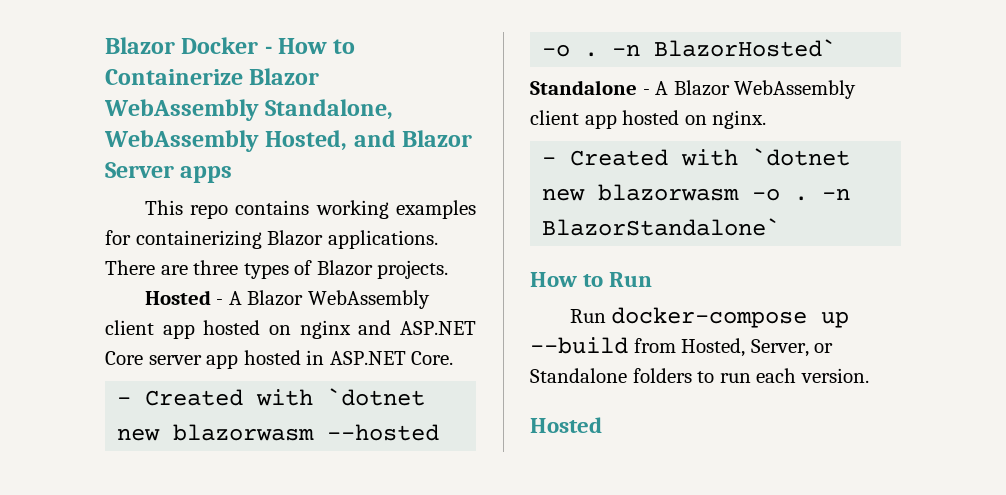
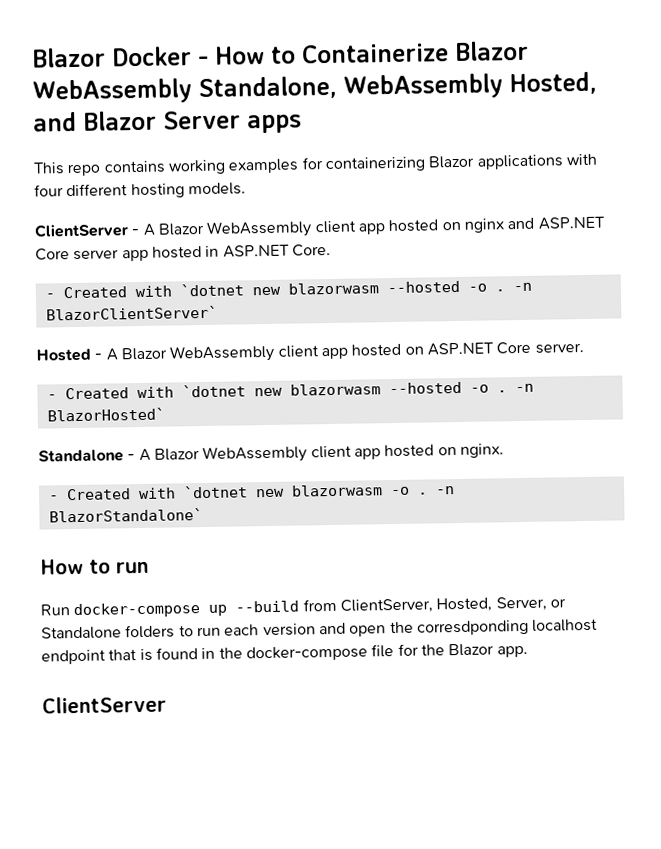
[327,230,438,249] [105,260,449,279] [144,290,211,305] applications. There are three types of Blazor projects. // Hosted -> [476,153,597,170] [34,182,246,199] [34,223,129,238] applications with four different hosting models. // ClientServer
(454, 358) none -> [44,280,532,299] [45,305,218,321] [36,341,584,363] // - Created with `dotnet new blazorwasm --hosted -o . -n BlazorClientServer` // Hosted - A Blazor WebAssembly client app hosted on ASP.NET Core server.
[609,272,653,287] Run -> [116,561,149,574] run
(676, 345) none -> [339,598,433,614] ClientServer,
[800,368,869,383] [530,417,602,433] version. // Hosted -> [262,618,599,637] [41,643,528,665] [42,695,167,714] version and open the corresdponding localhost endpoint that is found in the docker-compose file for the Blazor app. // ClientServer

